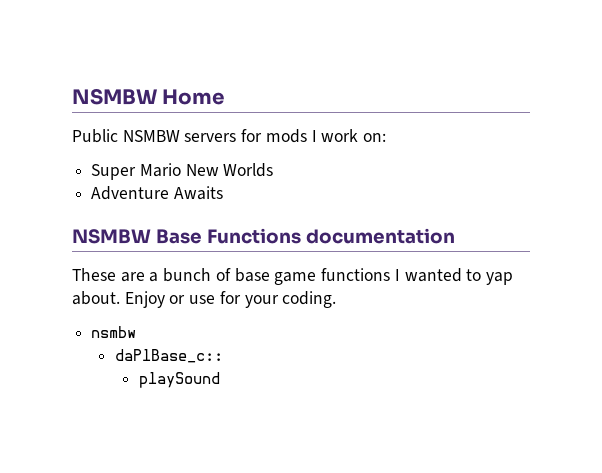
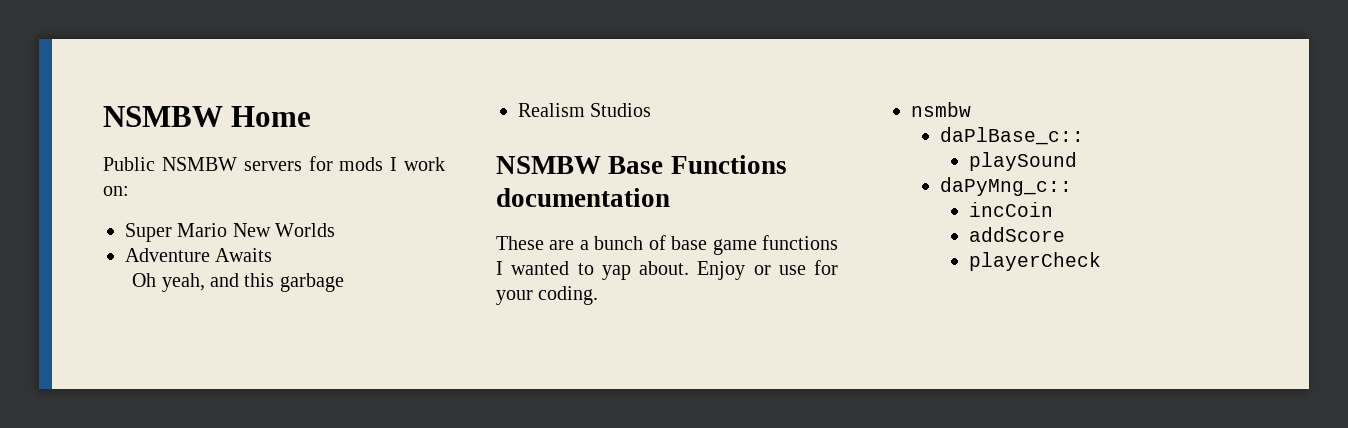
(223, 193) none -> [132,273,344,292] [518,103,652,117] // Oh yeah, and this garbage // Realism Studios
(220, 380) none -> [940,177,1073,196] [969,202,1054,217] [969,227,1066,242] [969,252,1102,271] // daPyMng_c:: // incCoin // addScore // playerCheck

